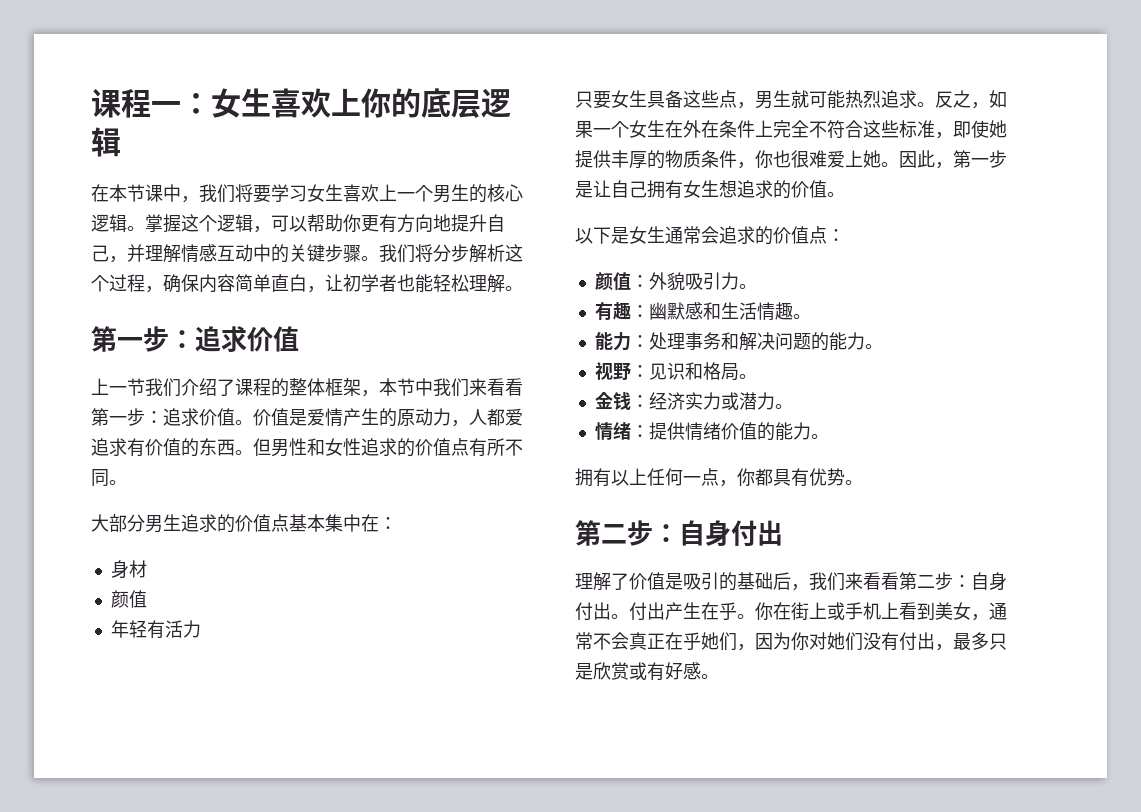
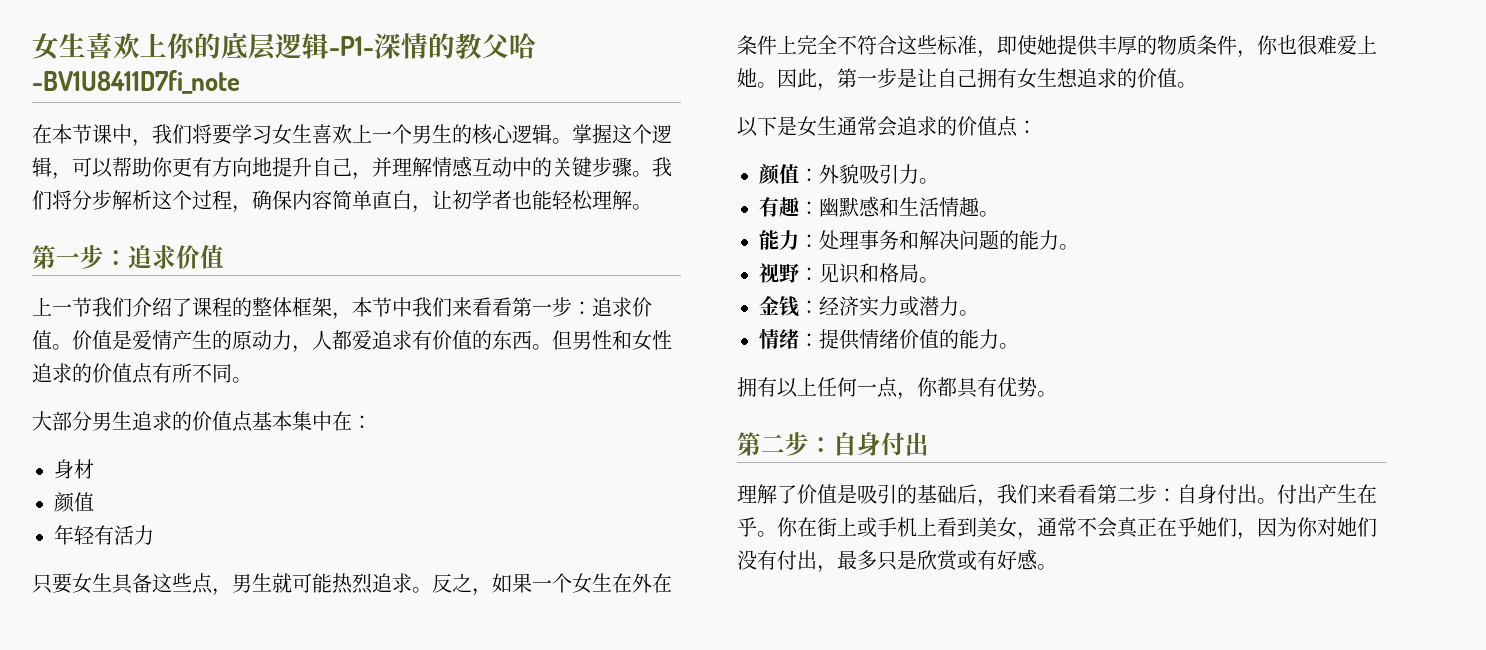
[91,88,211,118] 课程一： -> (32, 46) none
(121, 142) none -> [329,33,536,59] [32,70,240,94] -P1-深情的教父哈-BV1U8411D7fi_note

